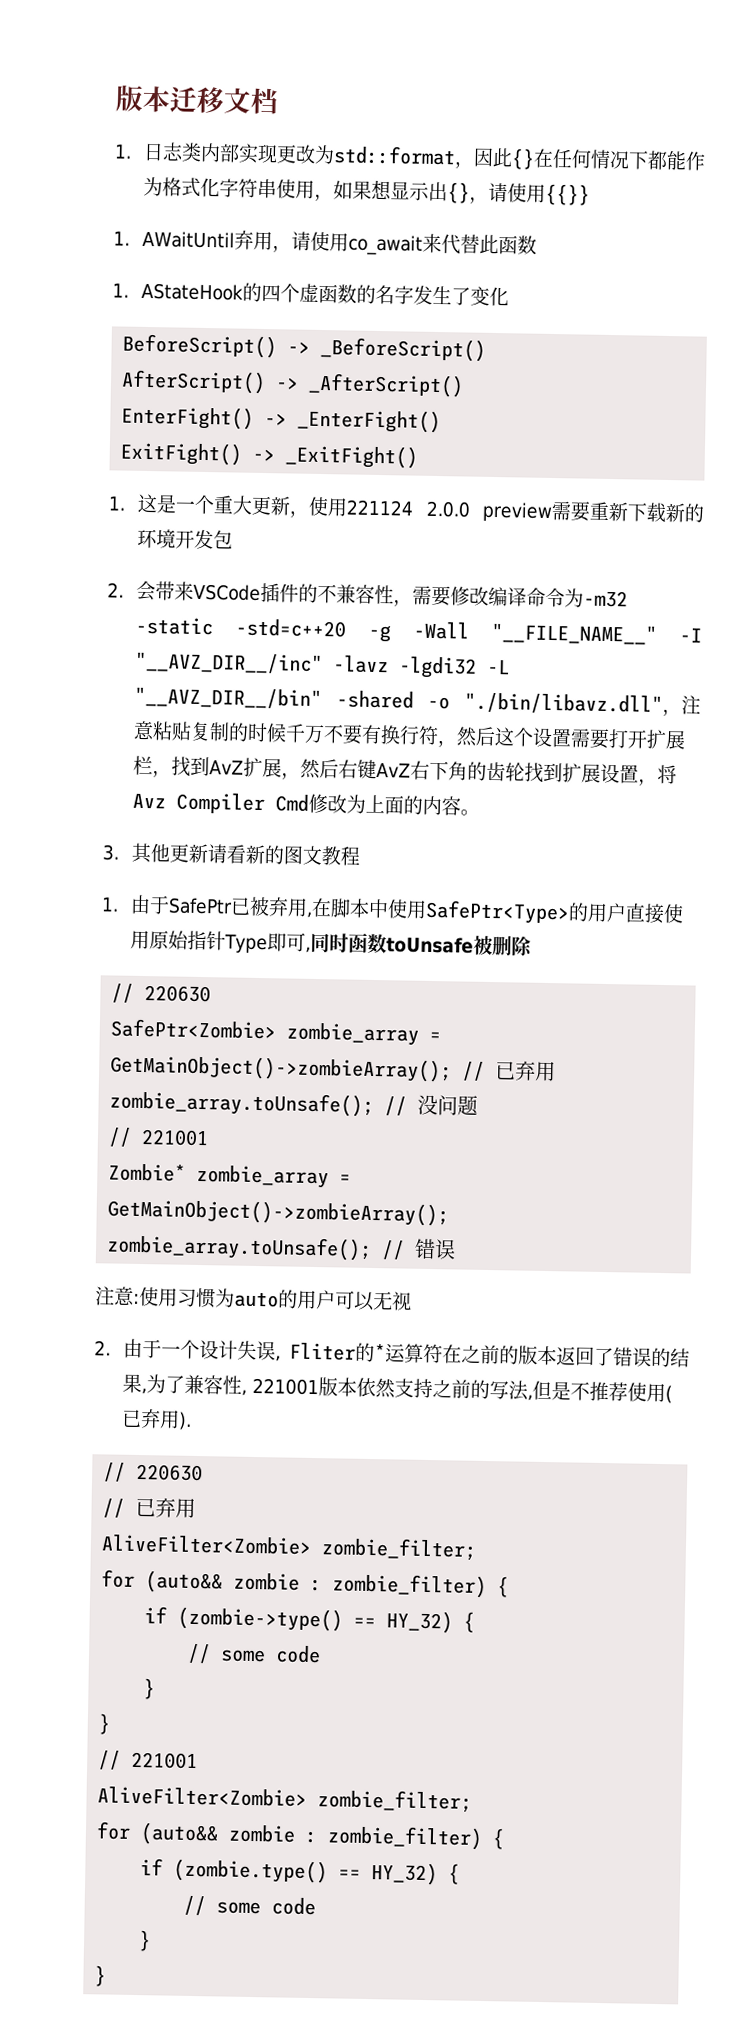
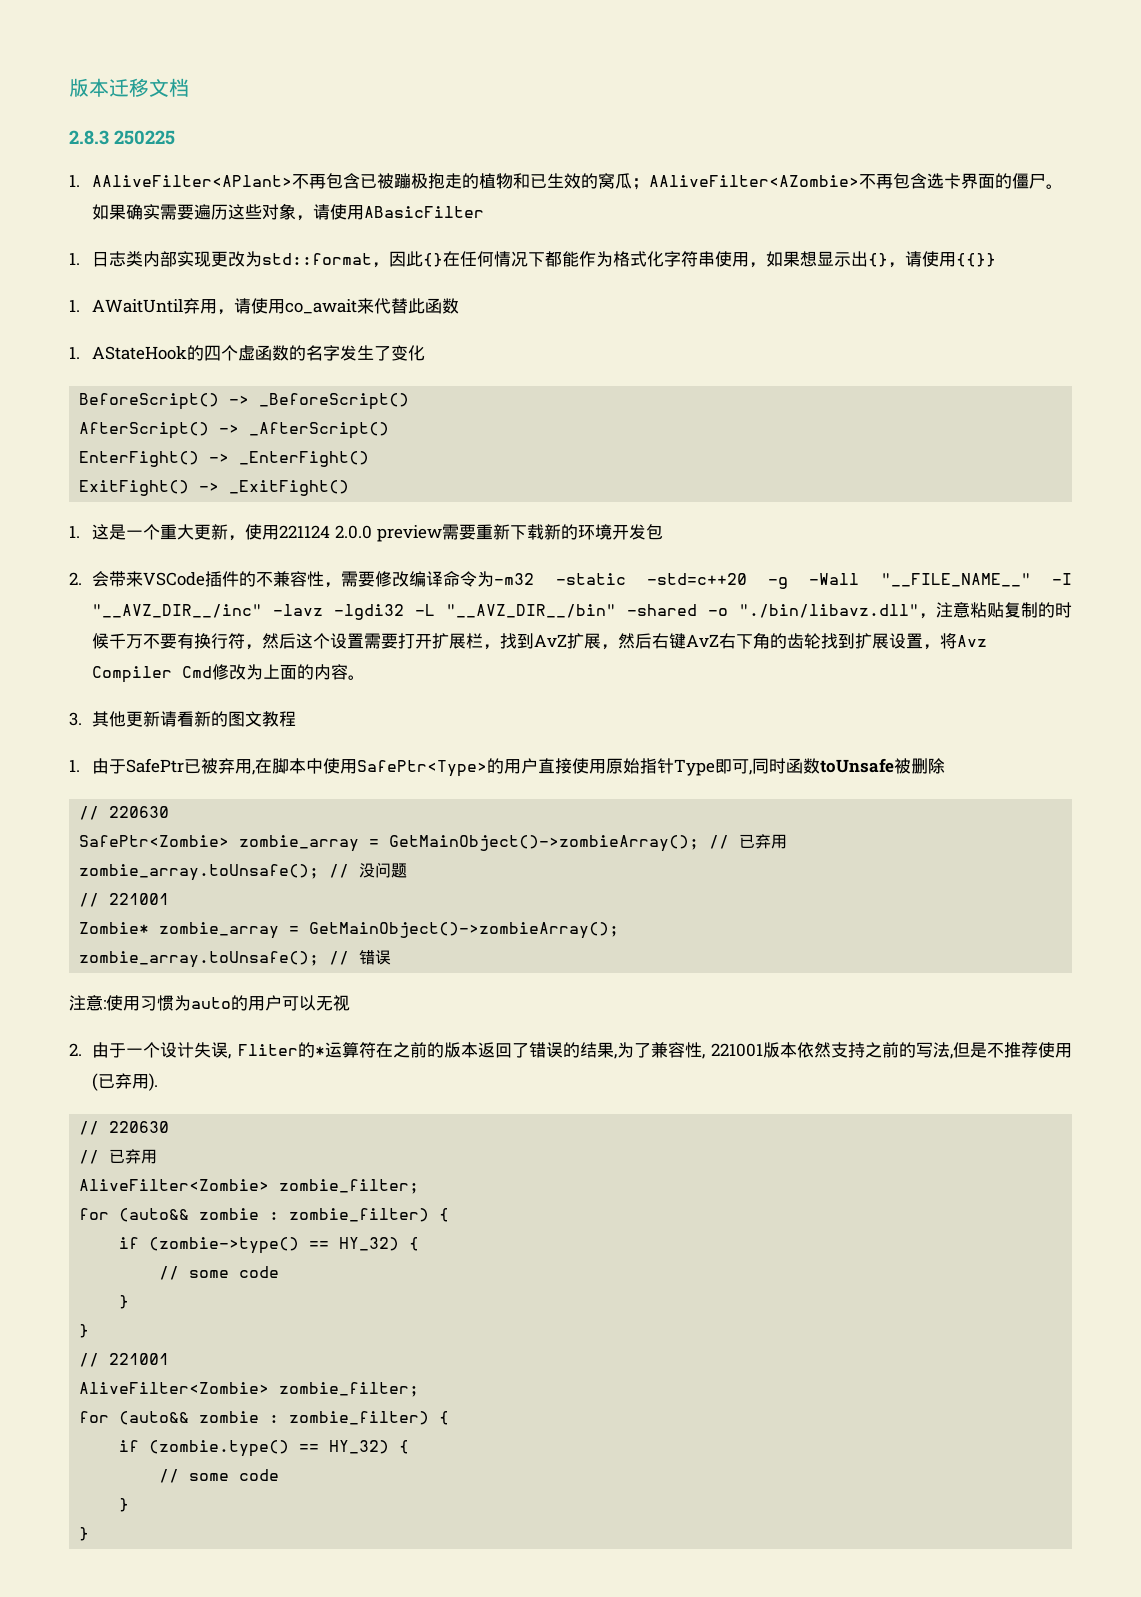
(279, 101) none -> [69,130,175,145] [69,173,1064,190] [92,203,485,221] // 2.8.3 250225 // 1. AAliveFilter<APlant>不再包含已被蹦极抱走的植物和已生效的窝瓜；AAliveFilter<AZombie>不再包含选卡界面的僵尸。如果确实需要遍历这些对象，请使用ABasicFilter

